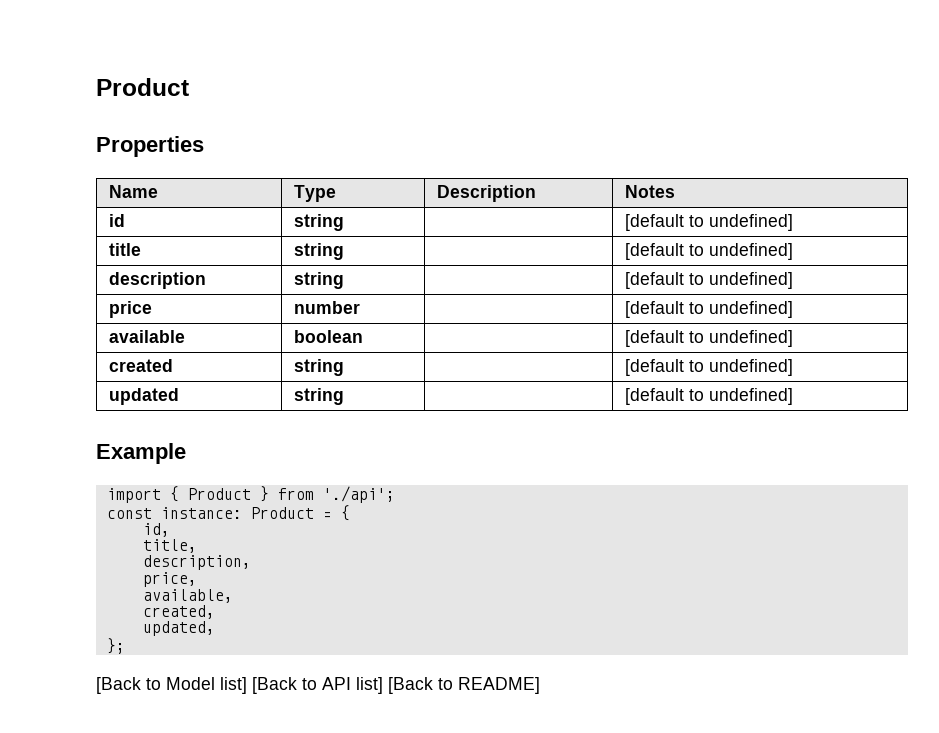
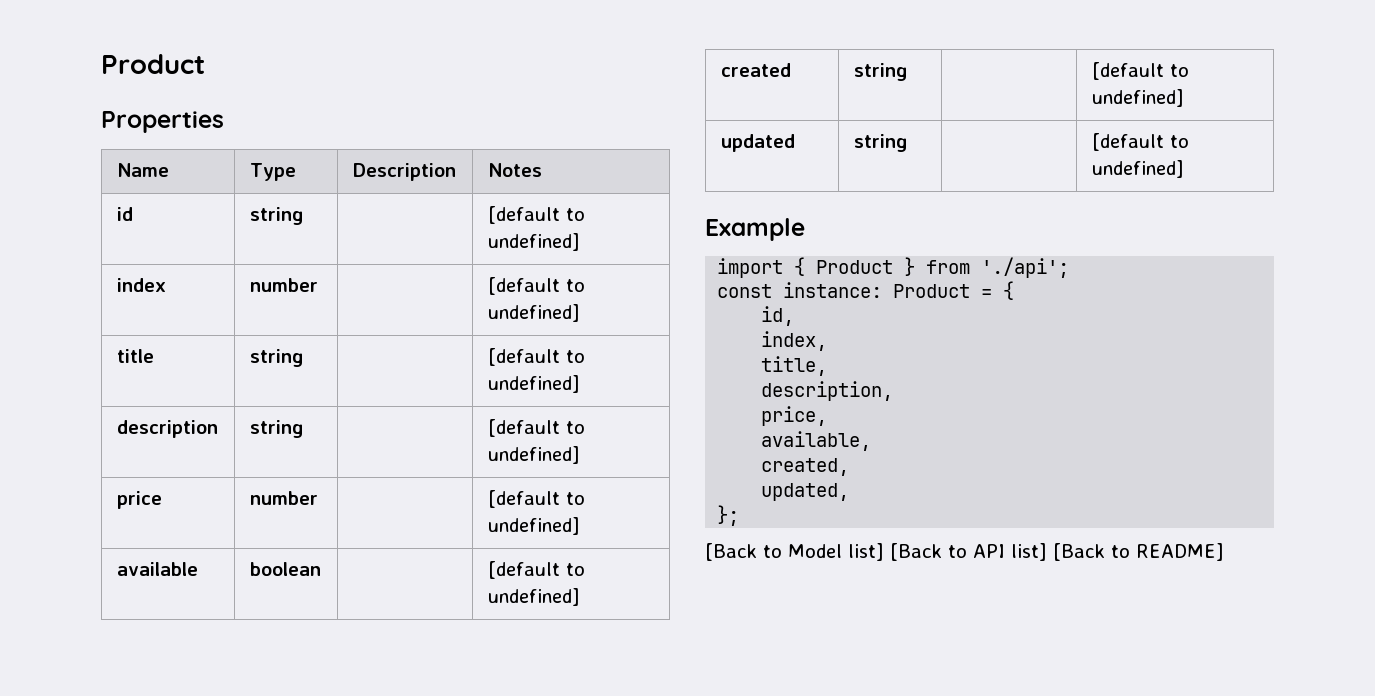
(794, 222) none -> [116,278,166,292] [249,278,318,292] [487,277,585,295] [487,304,580,322] // index | number | | [default to undefined]
(170, 530) none -> [761,331,828,351] // index,

